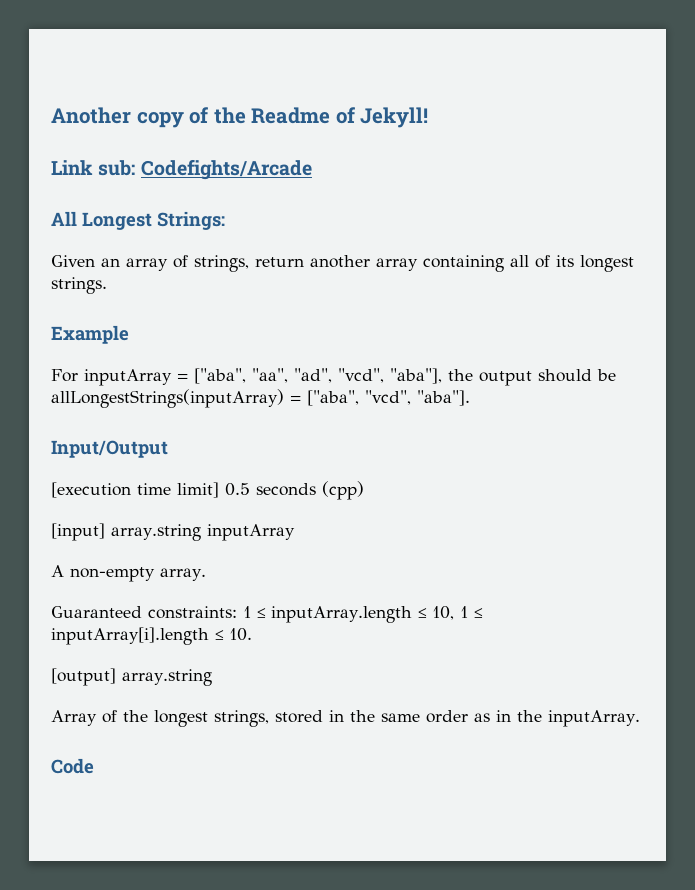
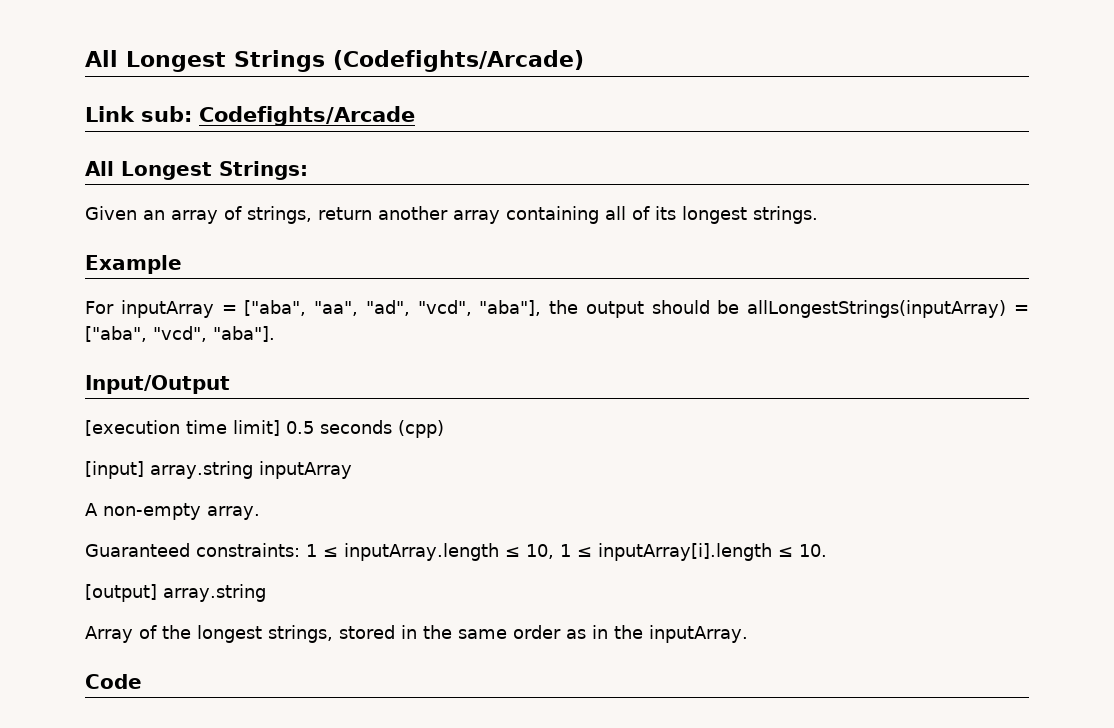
[51,107,429,128] Another copy of the Readme of Jekyll! -> [85,50,584,72] All Longest Strings (Codefights/Arcade)

